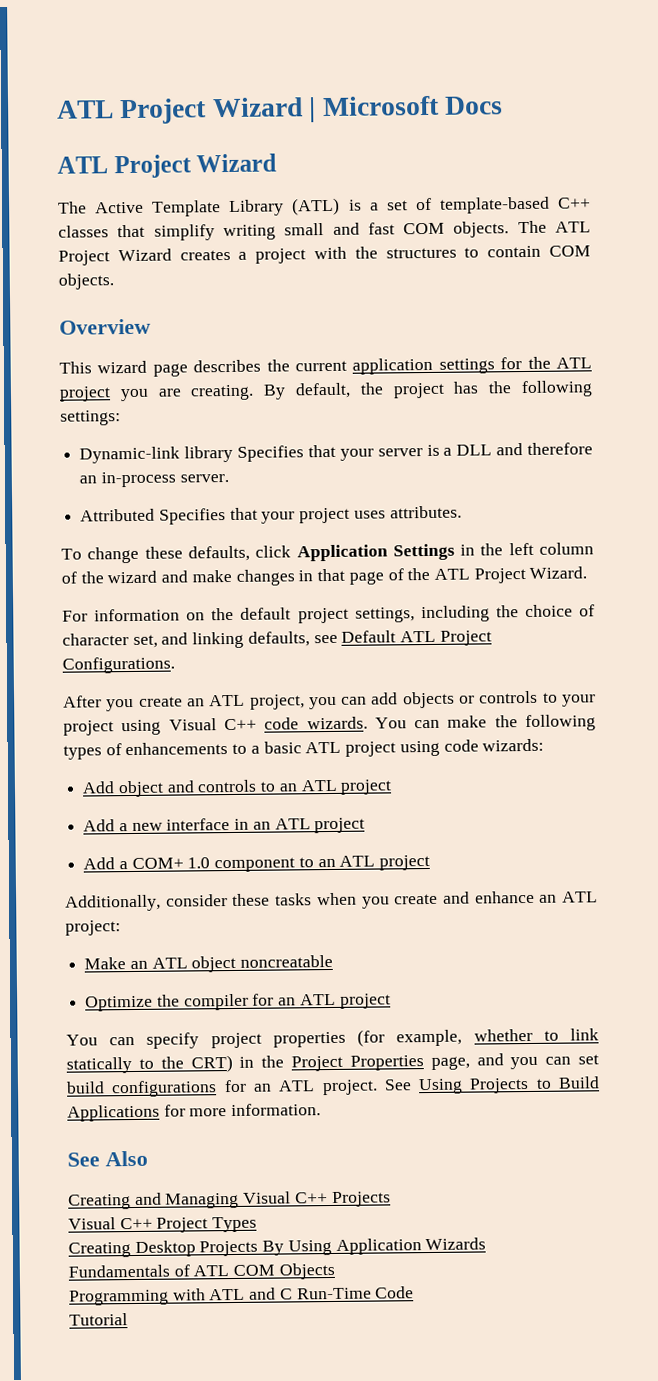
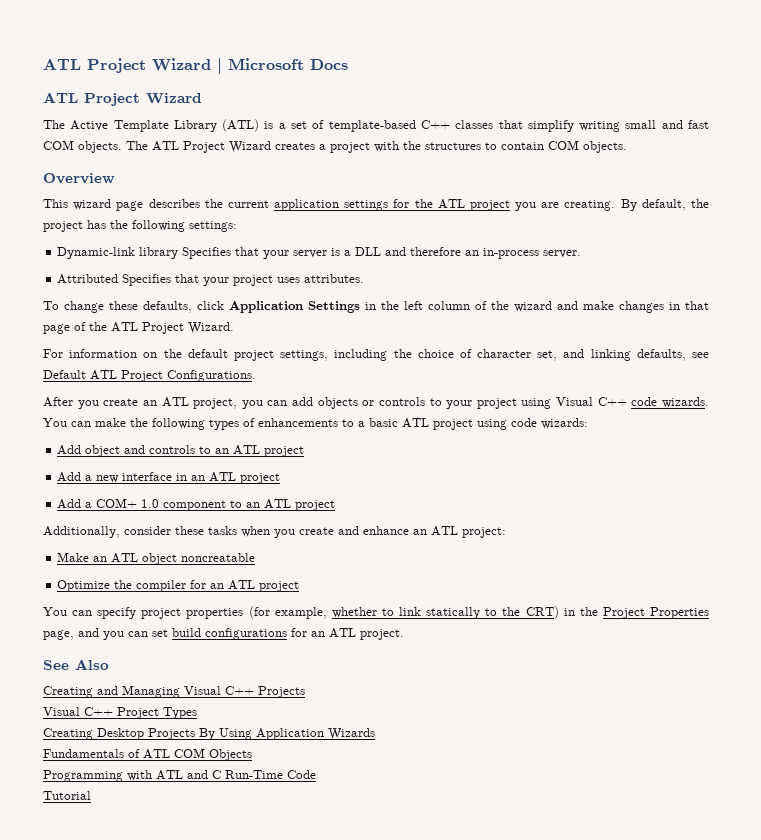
[383,1076,601,1095] [67,1103,322,1122] See Using Projects to Build Applications for more information. -> (404, 634) none

